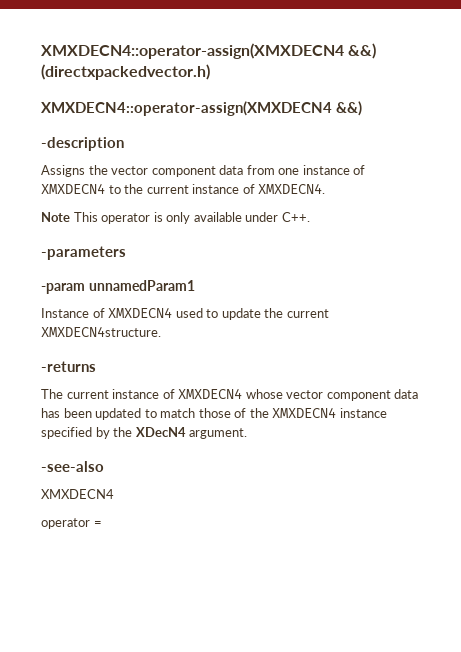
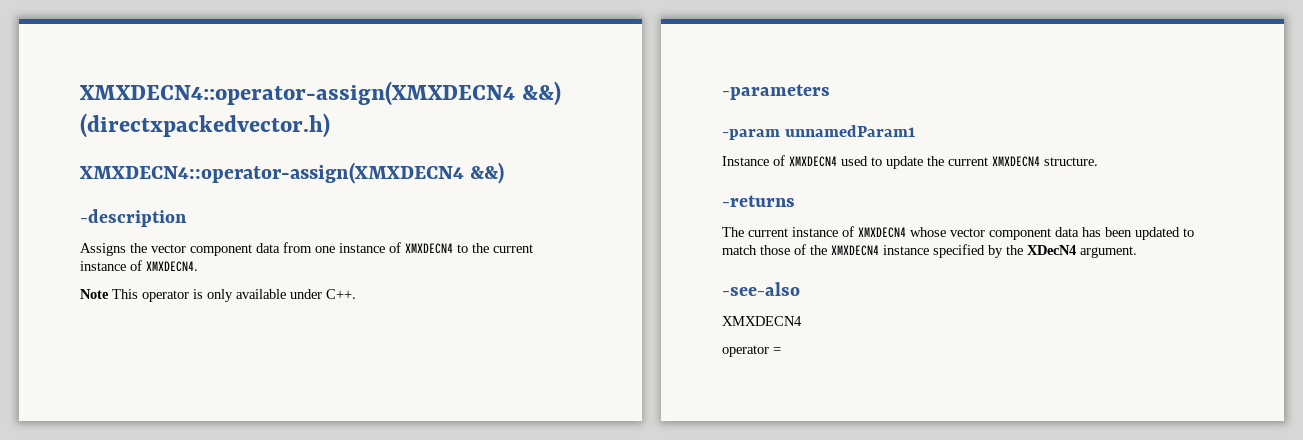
[41,326,161,337] XMXDECN4structure. -> [992,156,1098,167] XMXDECN4 structure.

